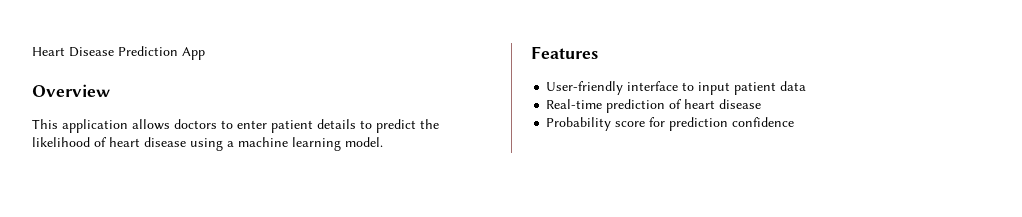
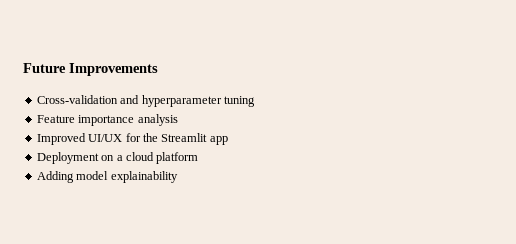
[32,46,205,60] [32,84,110,97] [32,119,439,133] [32,137,383,151] [531,46,598,59] [546,81,807,95] [546,99,762,113] [546,117,795,131] Heart Disease Prediction App // Overview // This application allows doctors to enter patient details to predict the likelihood of heart disease using a machine learning model. // Features // User-friendly interface to input patient data // Real-time prediction of heart disease // Probability score for prediction confidence -> [23,63,158,76] [36,95,255,107] [36,114,178,126] [36,133,228,145] [36,152,199,164] [36,171,178,183] Future Improvements // Cross-validation and hyperparameter tuning // Feature importance analysis // Improved UI/UX for the Streamlit app // Deployment on a cloud platform // Adding model explainability

